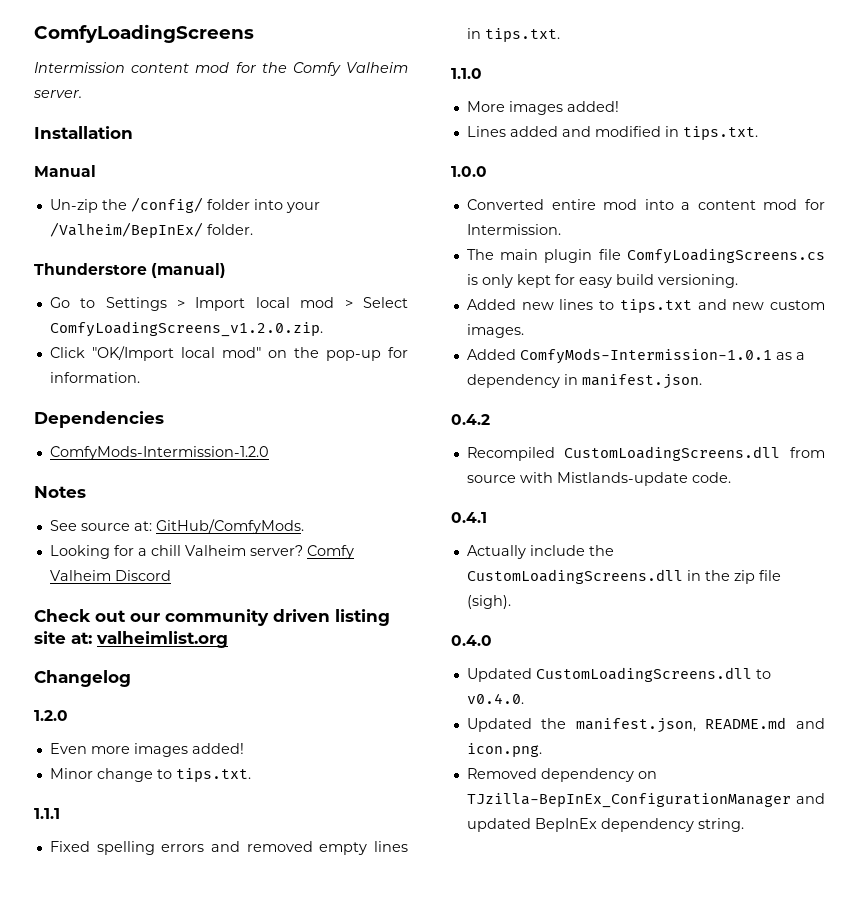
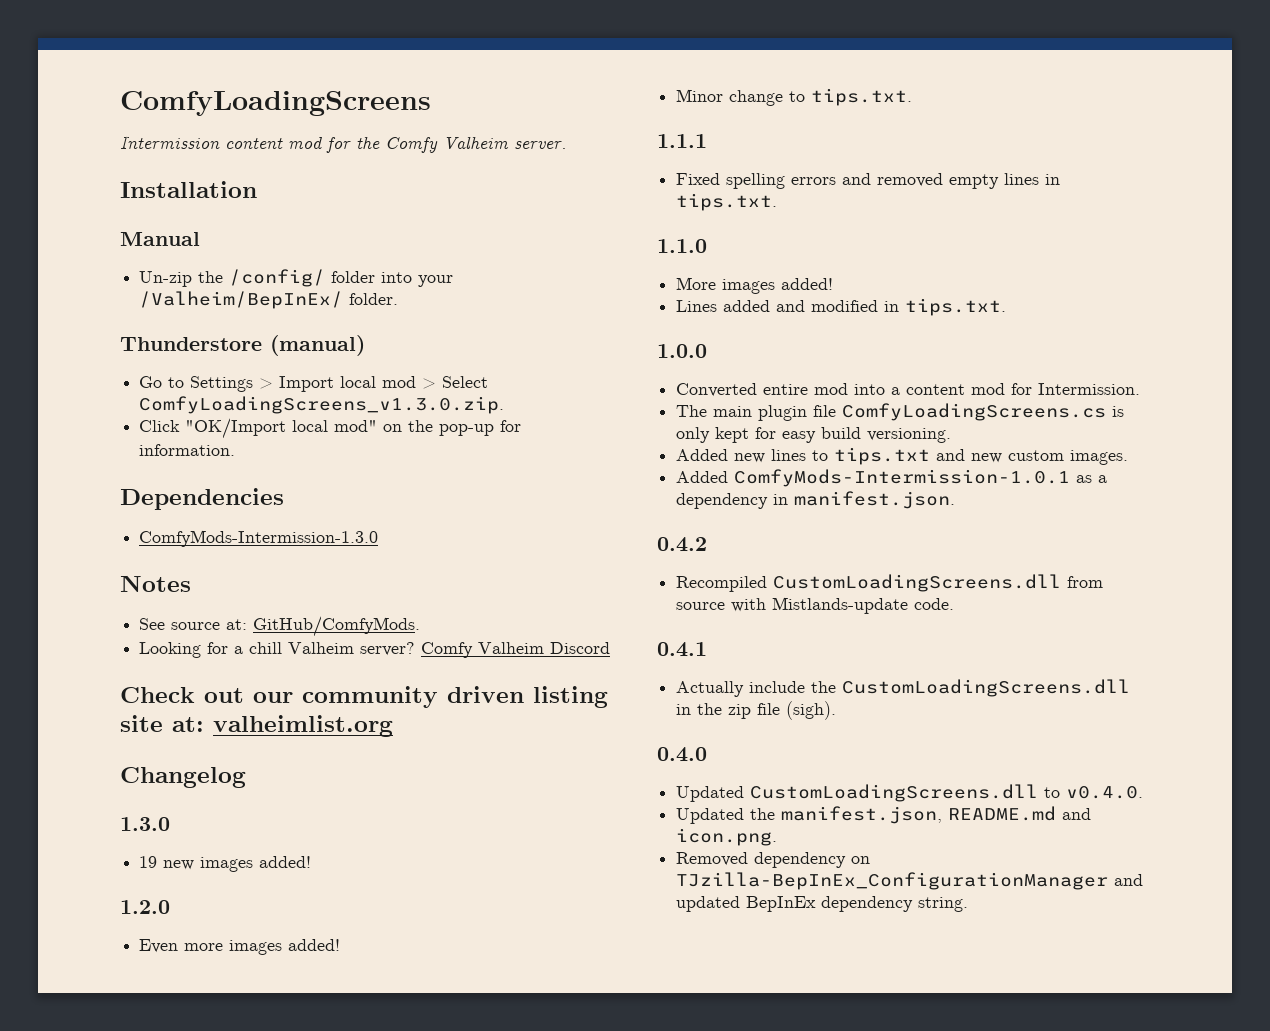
[49,321,323,337] ComfyLoadingScreens_v1.2.0.zip. -> [139,396,505,414] ComfyLoadingScreens_v1.3.0.zip.
[49,446,269,460] ComfyMods-Intermission-1.2.0 -> [139,530,379,547] ComfyMods-Intermission-1.3.0
(131, 678) none -> [120,817,170,831] [139,856,312,872] // 1.3.0 // 19 new images added!

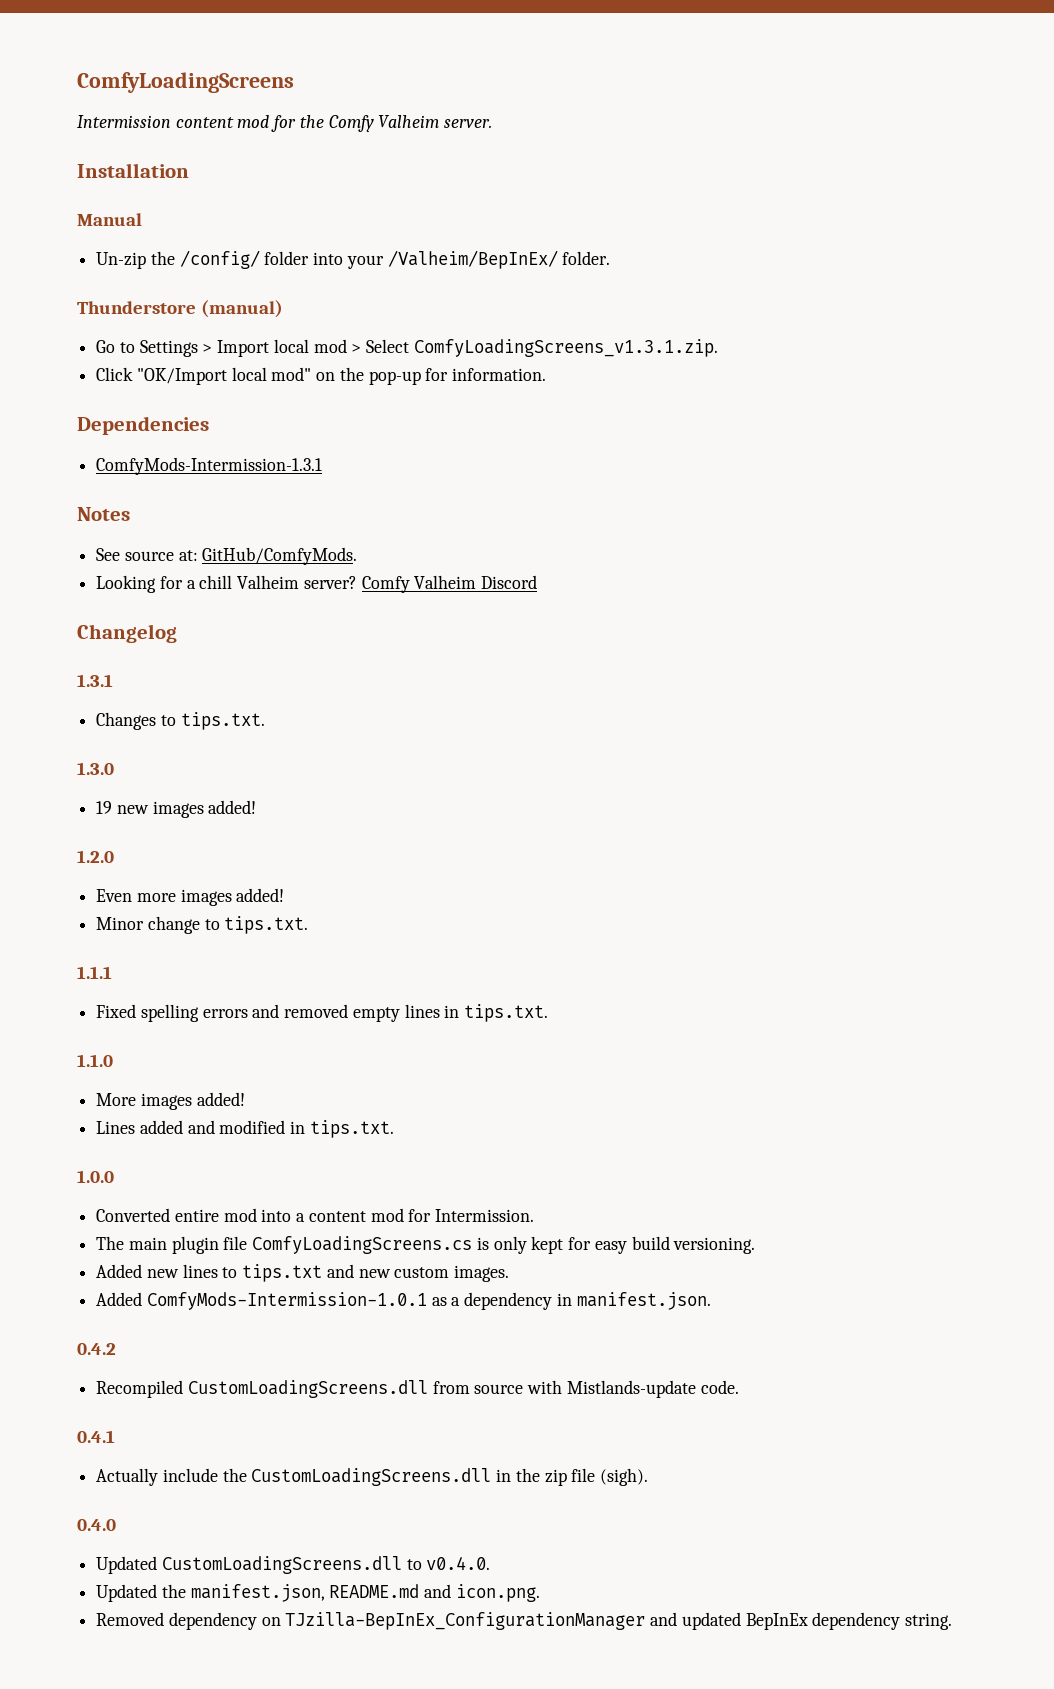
[139,396,505,414] ComfyLoadingScreens_v1.3.0.zip. -> [413,339,718,357] ComfyLoadingScreens_v1.3.1.zip.
[139,530,379,547] ComfyMods-Intermission-1.3.0 -> [96,457,323,475] ComfyMods-Intermission-1.3.1
[120,686,608,708] [120,715,393,737] [120,767,246,788] Check out our community driven listing site at: valheimlist.org // Changelog -> [77,624,177,643] [77,674,113,687] [96,712,265,730] Changelog // 1.3.1 // Changes to tips.txt.

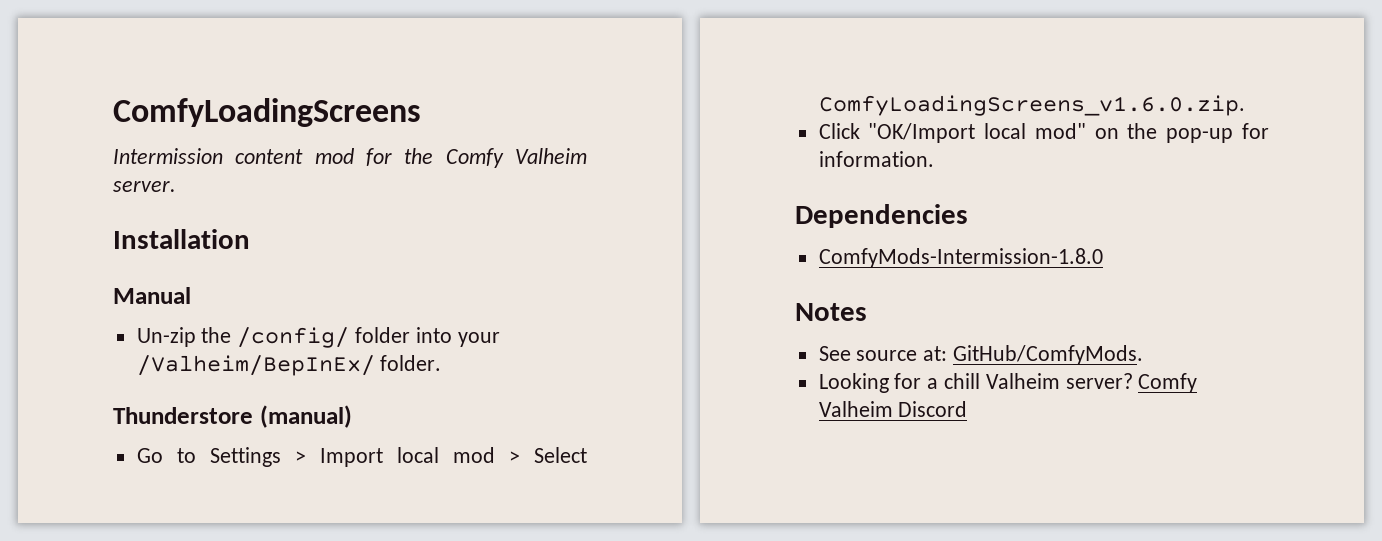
[413,339,718,357] ComfyLoadingScreens_v1.3.1.zip. -> [818,95,1245,116] ComfyLoadingScreens_v1.6.0.zip.
[96,457,323,475] ComfyMods-Intermission-1.3.1 -> [818,248,1103,268] ComfyMods-Intermission-1.8.0
[77,624,177,643] [77,674,113,687] [96,712,265,730] [77,762,114,775] [96,800,257,818] [77,850,114,863] [96,888,285,906] [96,916,309,934] [77,966,112,979] [96,1004,549,1022] [77,1054,113,1067] [96,1092,245,1110] [96,1120,394,1138] [77,1170,114,1183] [96,1208,535,1222] [96,1236,756,1254] [96,1264,510,1282] [96,1292,711,1310] [77,1343,116,1355] [96,1380,739,1398] [77,1430,115,1443] [96,1468,649,1486] [77,1519,116,1531] [96,1556,491,1574] [96,1584,540,1602] [96,1612,953,1630] // Changelog // 1.3.1 // Changes to tips.txt. // 1.3.0 // 19 new images added! // 1.2.0 // Even more images added! // Minor change to tips.txt. // 1.1.1 // Fixed spelling errors and removed empty lines in tips.txt. // 1.1.0 // More images added! // Lines added and modified in tips.txt. // 1.0.0 // Converted entire mod into a content mod for Intermission. // The main plugin file ComfyLoadingScreens.cs is only kept for easy build versioning. // Added new lines to tips.txt and new custom images. // Added ComfyMods-Intermission-1.0.1 as a dependency in manifest.json. // 0.4.2 // Recompiled CustomLoadingScreens.dll from source with Mistlands-update code. // 0.4.1 // Actually include the CustomLoadingScreens.dll in the zip file (sigh). // 0.4.0 // Updated CustomLoadingScreens.dll to v0.4.0. // Updated the manifest.json, README.md and icon.png. // Removed dependency on TJzilla-BepInEx_ConfigurationManager and updated BepInEx dependency string. -> (968, 409) none

